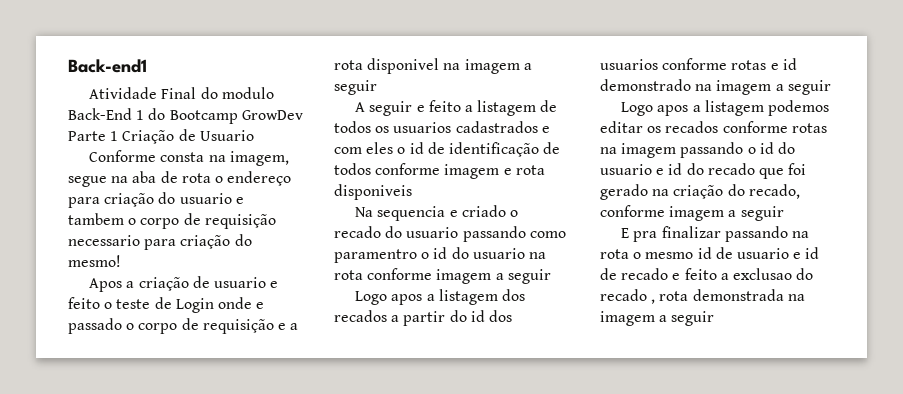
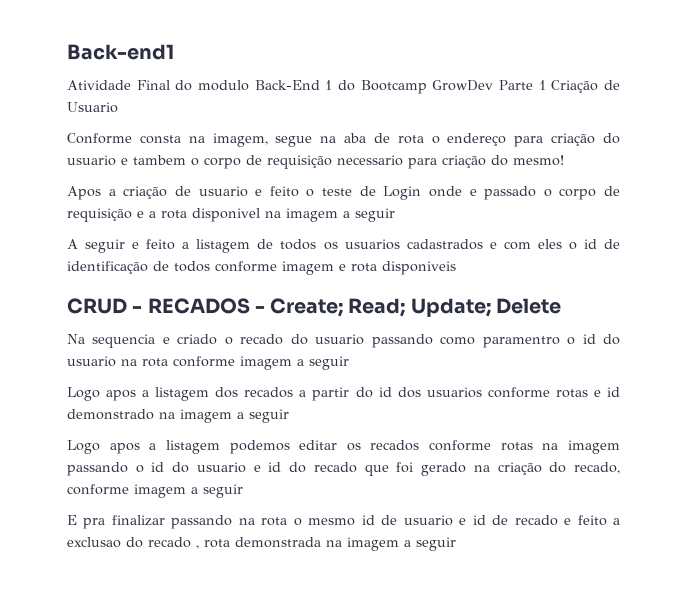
(412, 192) none -> [67,298,561,317] // CRUD - RECADOS - Create; Read; Update; Delete

